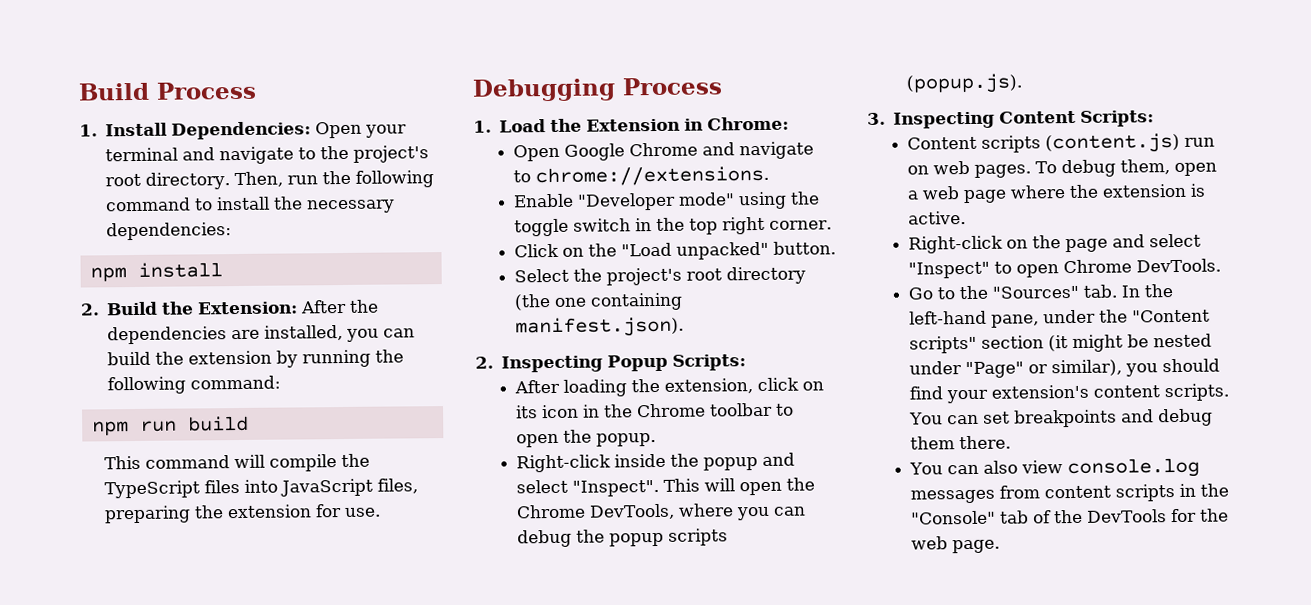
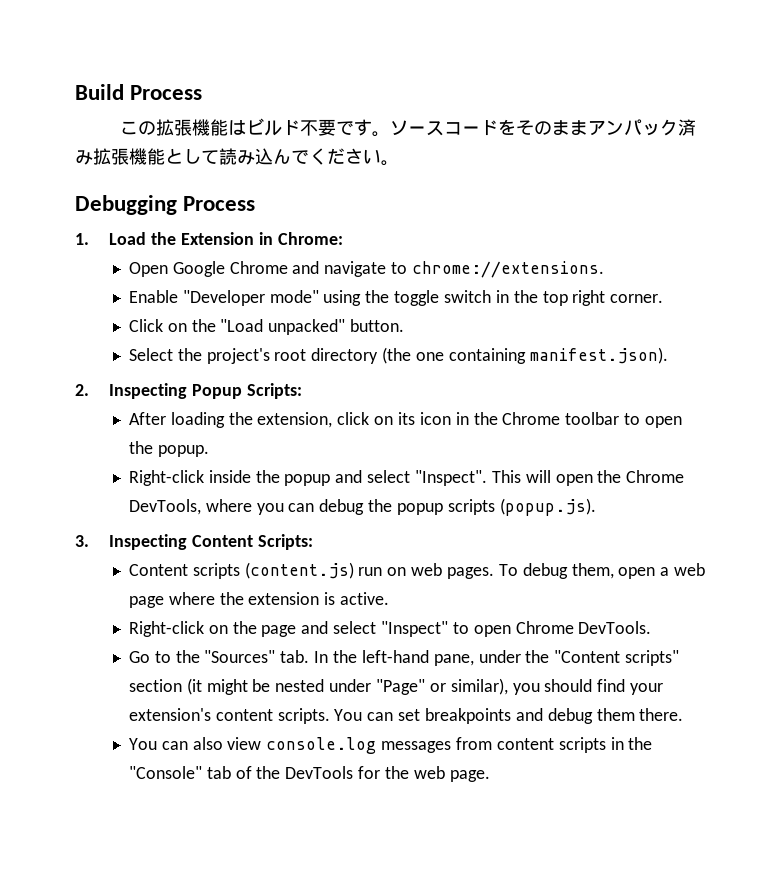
[79,121,408,140] [105,145,430,165] [105,170,435,190] [105,196,396,214] [106,222,233,241] [89,262,223,282] [80,299,380,316] [107,324,416,345] [107,349,405,368] [107,375,282,395] [91,415,249,436] [103,453,370,472] [103,478,418,499] [103,504,381,524] 1. Install Dependencies: Open your terminal and navigate to the project's root directory. Then, run the following command to install the necessary dependencies: // npm install // 2. Build the Extension: After the dependencies are installed, you can build the extension by running the following command: // npm run build // This command will compile the TypeScript files into JavaScript files, preparing the extension for use. -> [119,118,696,137] [75,148,399,166] この拡張機能はビルド不要です。ソースコードをそのままアンパック済み拡張機能として読み込んでください。

